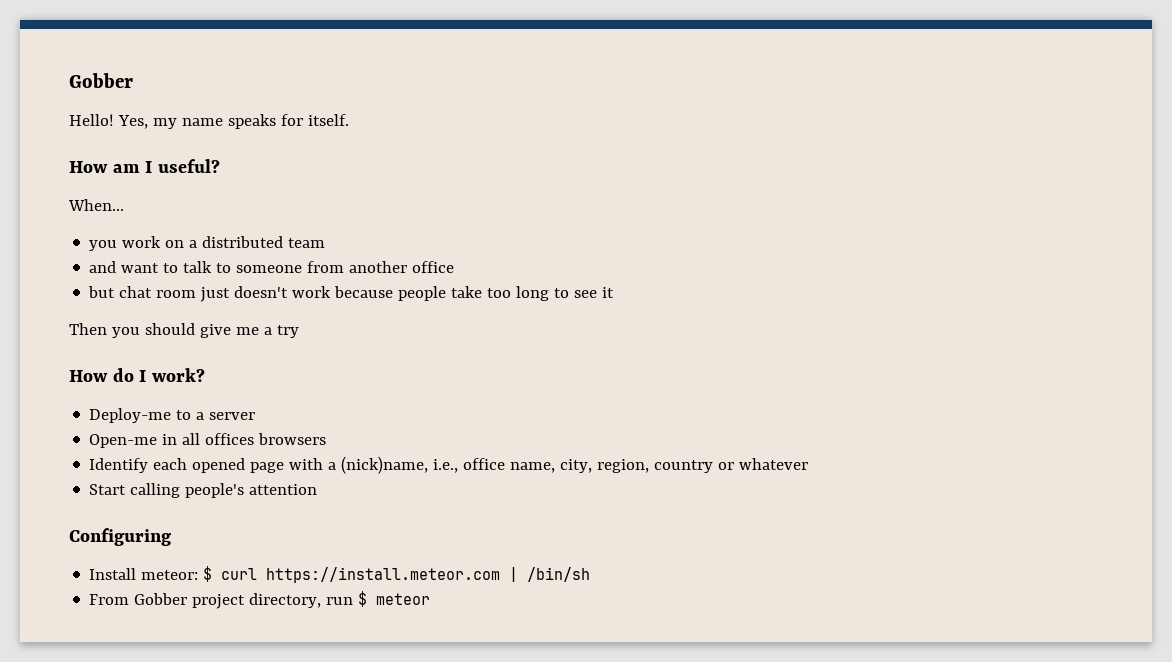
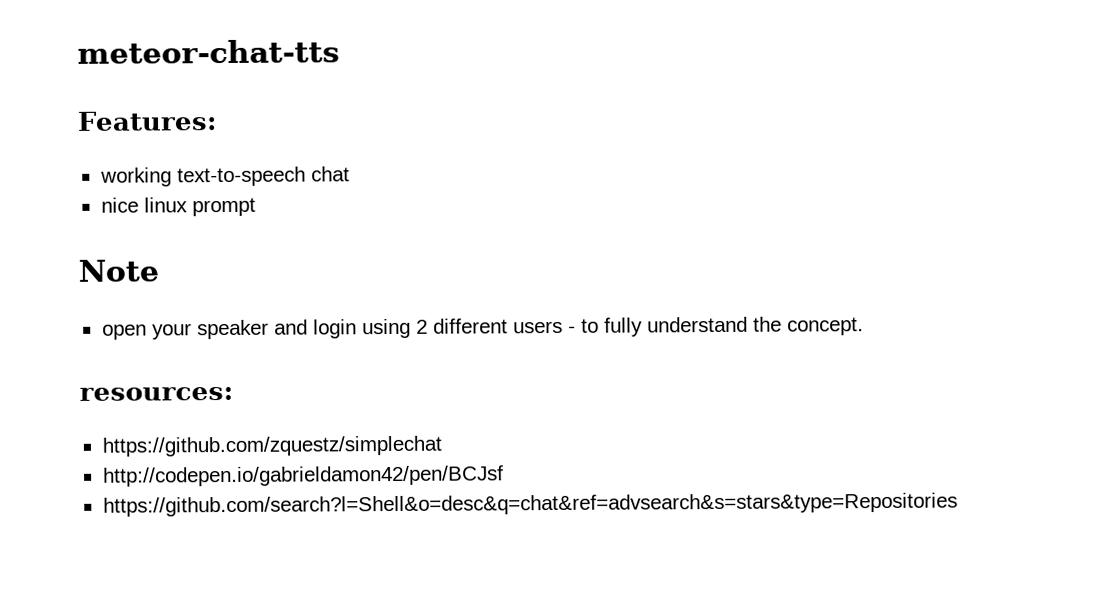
[69,73,133,88] [69,114,349,129] [69,159,220,173] [68,199,124,211] [89,236,326,251] [89,261,455,273] [88,286,615,302] [69,323,299,338] [69,368,205,382] [89,408,256,423] [89,433,327,448] [89,456,809,474] [89,483,318,498] [69,528,171,546] [89,566,591,583] [89,591,431,609] Gobber // Hello! Yes, my name speaks for itself. // How am I useful? // When... // you work on a distributed team // and want to talk to someone from another office // but chat room just doesn't work because people take too long to see it // Then you should give me a try // How do I work? // Deploy-me to a server // Open-me in all offices browsers // Identify each opened page with a (nick)name, i.e., office name, city, region, country or whatever // Start calling people's attention // Configuring // Install meteor: $ curl https://install.meteor.com | /bin/sh // From Gobber project directory, run $ meteor -> [77,39,340,64] [77,111,217,131] [99,166,350,187] [100,197,256,217] [78,259,159,282] [101,316,864,340] [79,386,234,401] [101,435,442,457] [102,465,504,487] [102,492,958,517] meteor-chat-tts // Features: // working text-to-speech chat // nice linux prompt // Note // open your speaker and login using 2 different users - to fully understand the concept. // resources: // https://github.com/zquestz/simplechat // http://codepen.io/gabrieldamon42/pen/BCJsf // https://github.com/search?l=Shell&o=desc&q=chat&ref=advsearch&s=stars&type=Repositories

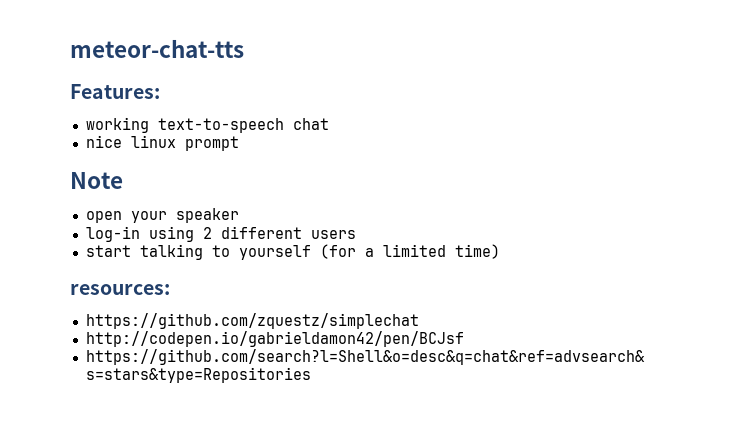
[273,319,357,339] and login -> [85,226,140,242] // log-in
[567,316,864,337] - to fully understand the concept. -> [85,244,500,260] // start talking to yourself (for a limited time)

